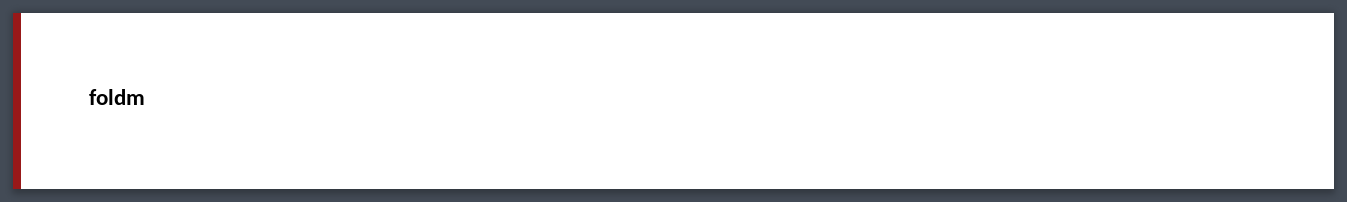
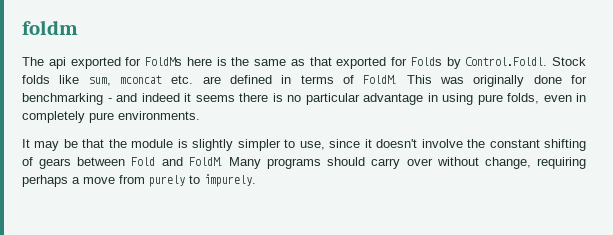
(145, 97) none -> [22,57,586,69] [22,75,587,87] [22,93,586,105] [22,111,200,123] [22,139,587,151] [22,157,586,169] [22,174,256,187] // The api exported for FoldMs here is the same as that exported for Folds by Control.Foldl. Stock folds like sum, mconcat etc. are defined in terms of FoldM. This was originally done for benchmarking - and indeed it seems there is no particular advantage in using pure folds, even in completely pure environments. // It may be that the module is slightly simpler to use, since it doesn't involve the constant shifting of gears between Fold and FoldM. Many programs should carry over without change, requiring perhaps a move from purely to impurely.

